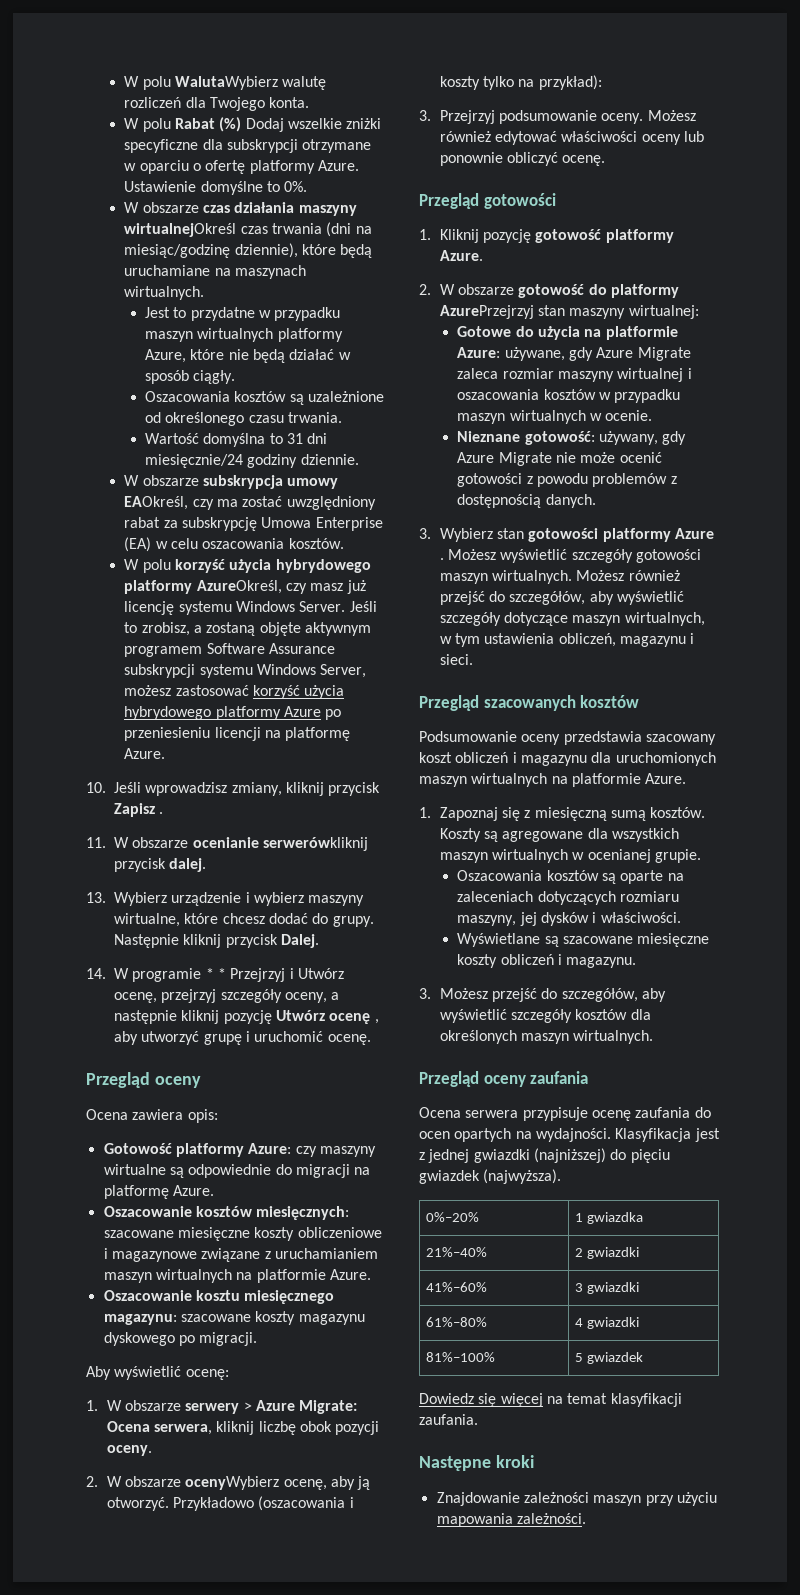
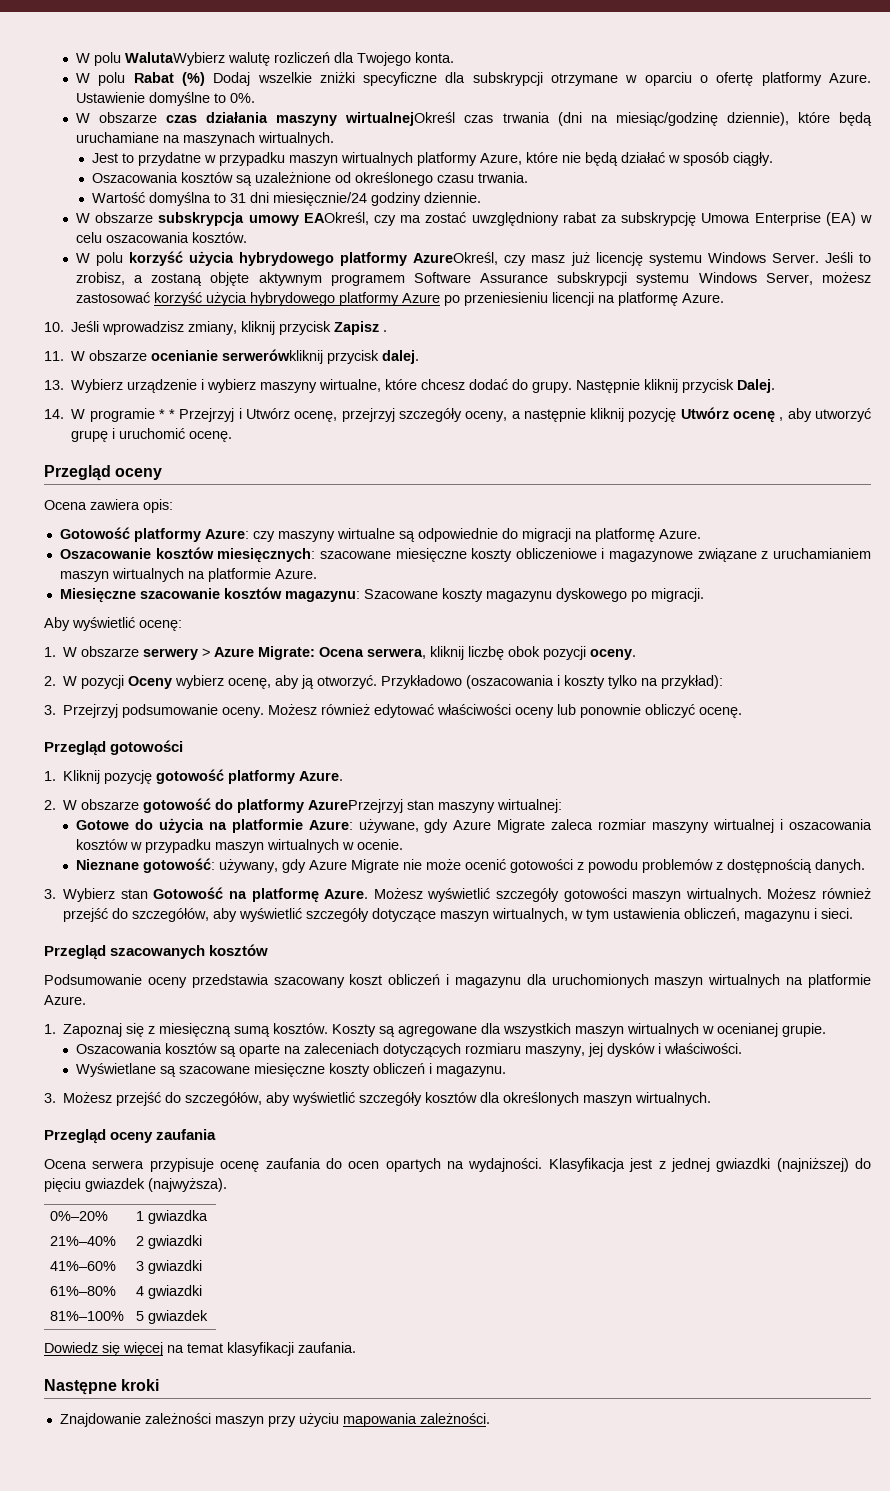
[103,1290,335,1304] [103,1314,251,1325] Oszacowanie kosztu miesięcznego magazynu: szacowane -> [59,587,438,603] Miesięczne szacowanie kosztów magazynu: Szacowane
[125,1476,280,1490] obszarze ocenyWybierz -> [81,675,225,689] pozycji Oceny wybierz
[528,528,715,542] [439,558,444,560] gotowości platformy Azure . -> [153,887,369,903] Gotowość na platformę Azure.

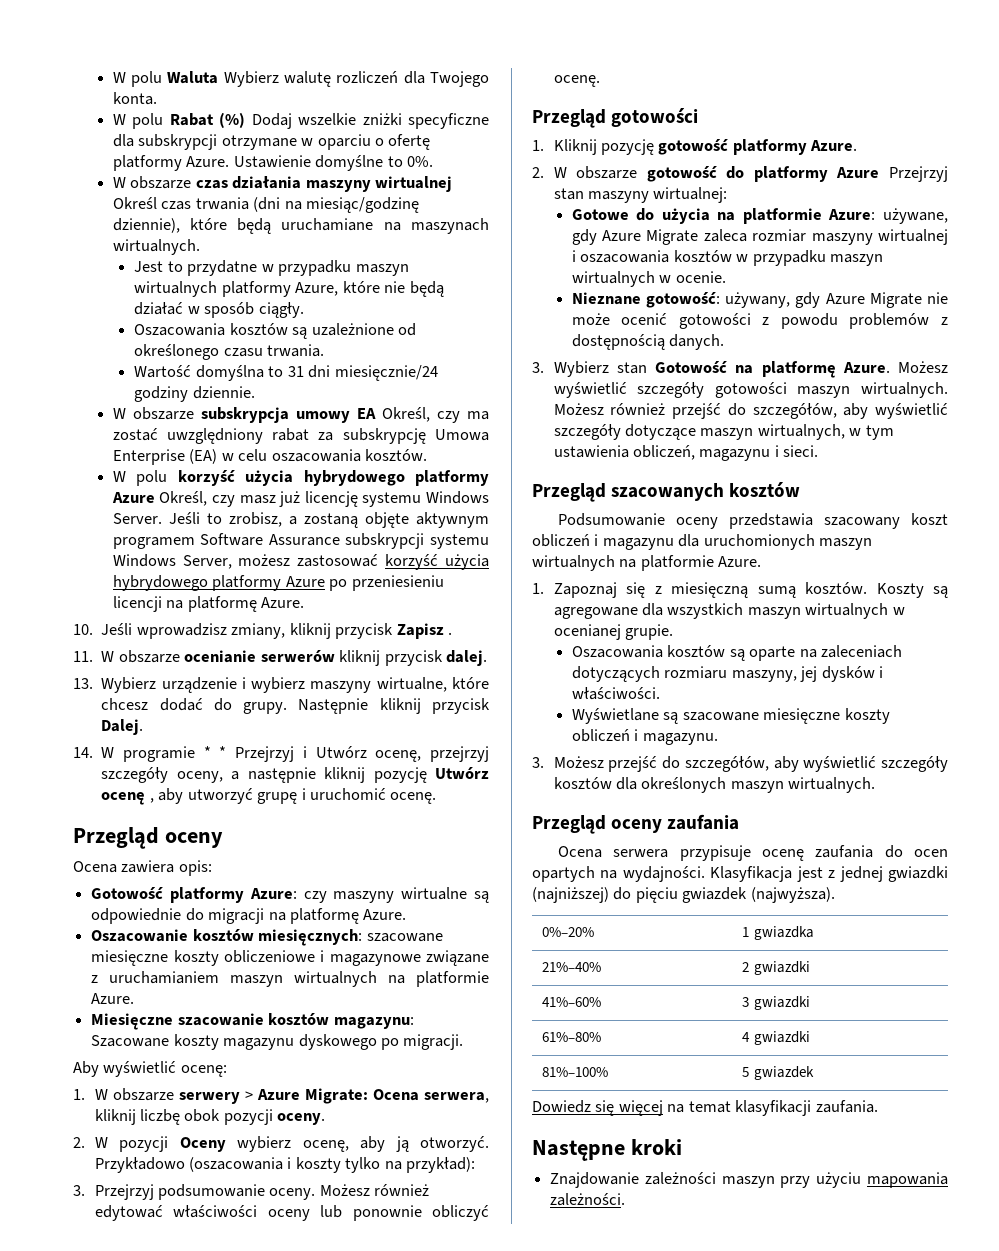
[75,52,225,66] W polu WalutaWybierz -> [112,71,279,87] W polu Waluta Wybierz
[345,112,456,126] wirtualnejOkreśl -> [374,176,452,192] [112,197,157,209] wirtualnej Określ
[303,212,369,225] EAOkreśl, -> [356,407,430,422] EA Określ,
[413,252,499,265] AzureOkreśl, -> [111,491,208,506] Azure Określ,
[222,349,324,364] serwerówkliknij -> [260,650,381,666] serwerów kliknij
[308,799,404,813] AzurePrzejrzyj -> [836,166,948,182] Azure Przejrzyj

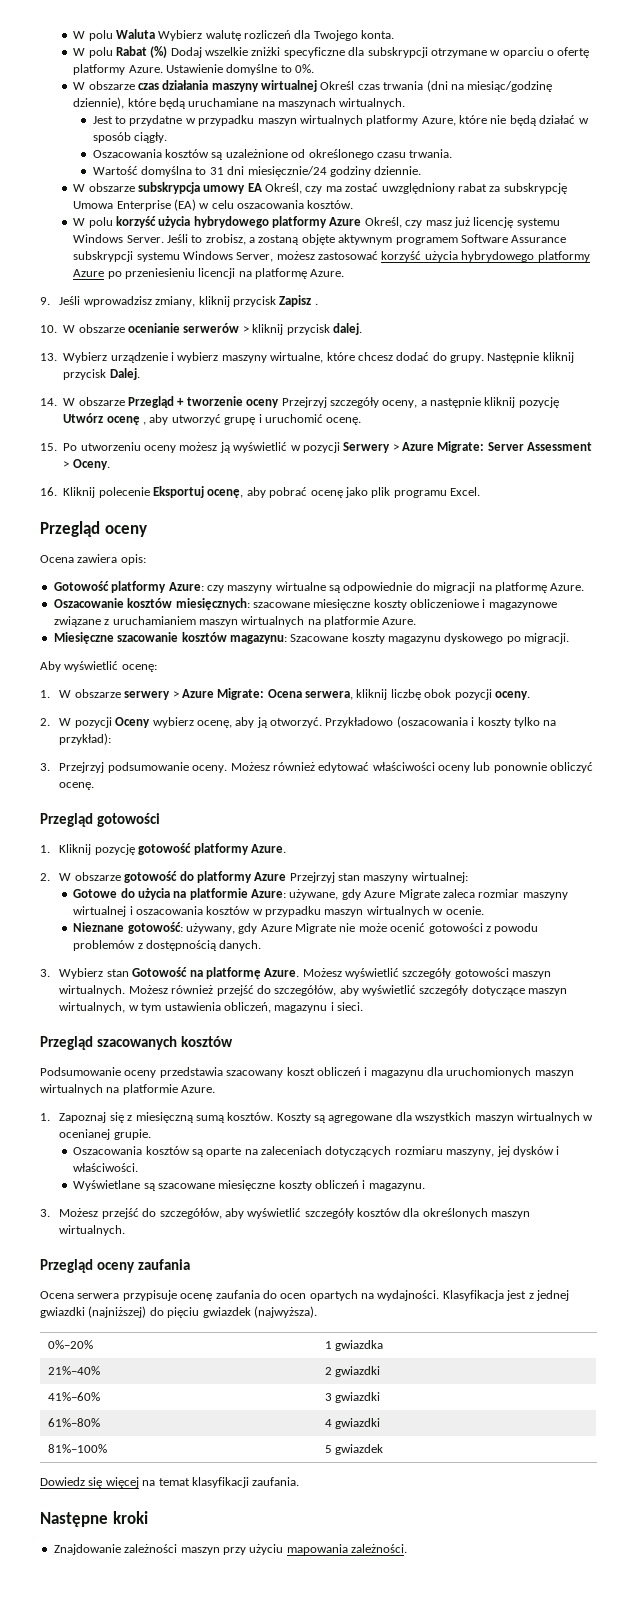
[73,624,93,635] 10. -> [40,297,50,305] 9.
[73,651,93,662] 11. -> [40,325,57,333] 10.
(335, 656) none -> [242,326,249,333] >
[122,746,489,762] programie * * Przejrzyj i Utwórz ocenę, przejrzyj -> [78,396,327,408] obszarze Przegląd + tworzenie oceny Przejrzyj
(437, 798) none -> [40,441,593,453] [63,459,110,470] [40,486,480,498] // 15. Po utworzeniu oceny możesz ją wyświetlić w pozycji Serwery > Azure Migrate: Server Assessment > Oceny. // 16. Kliknij polecenie Eksportuj ocenę, aby pobrać ocenę jako plik programu Excel.

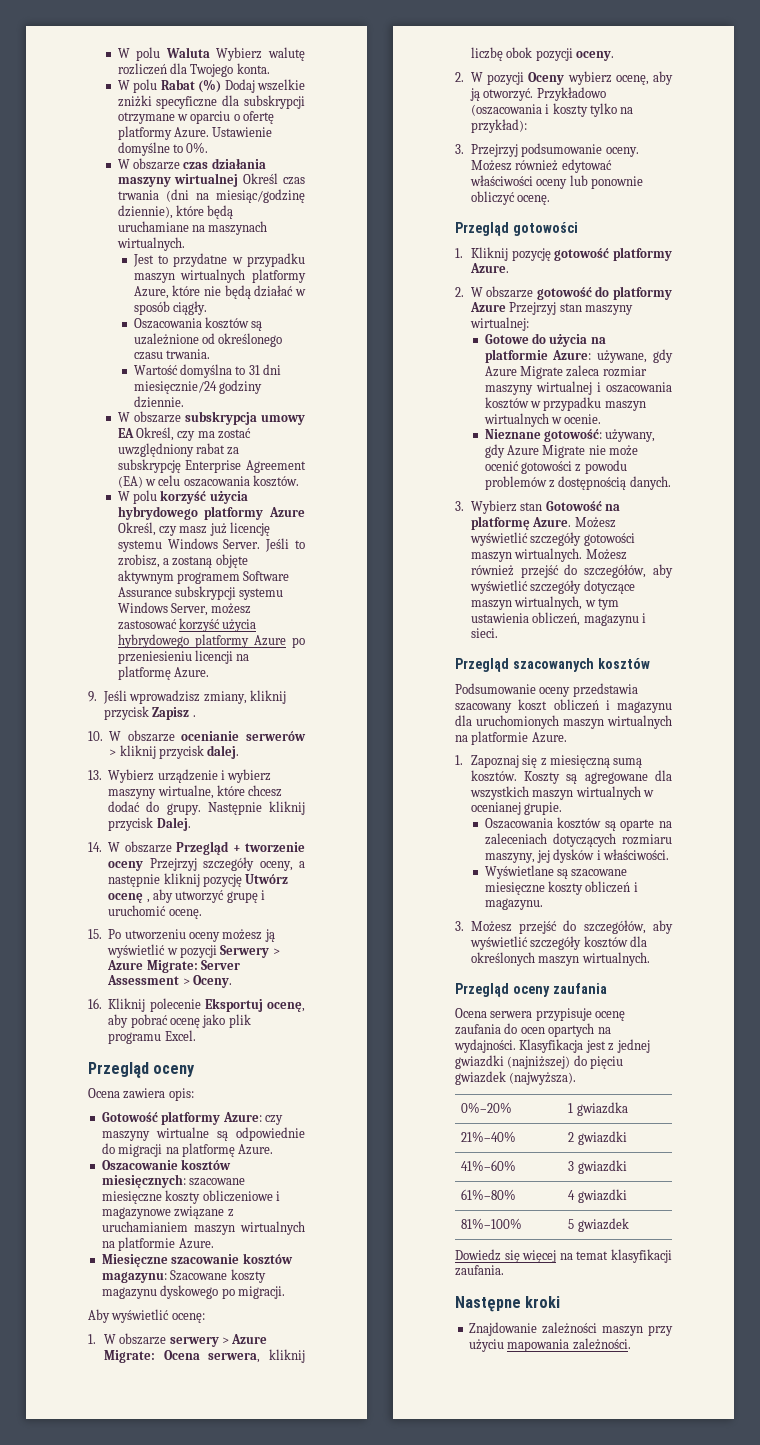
[73,200,171,211] Umowa Enterprise -> [185,460,306,473] Enterprise Agreement

